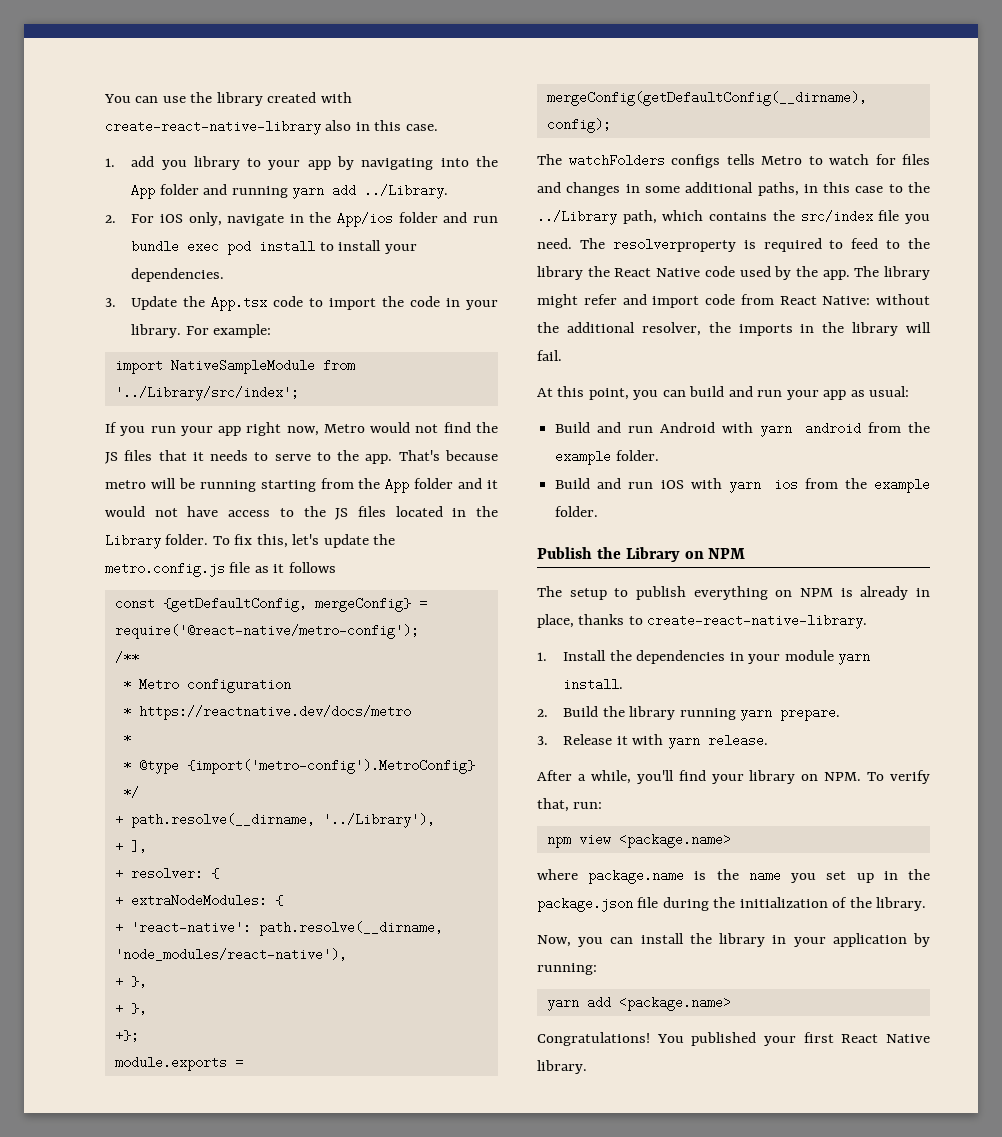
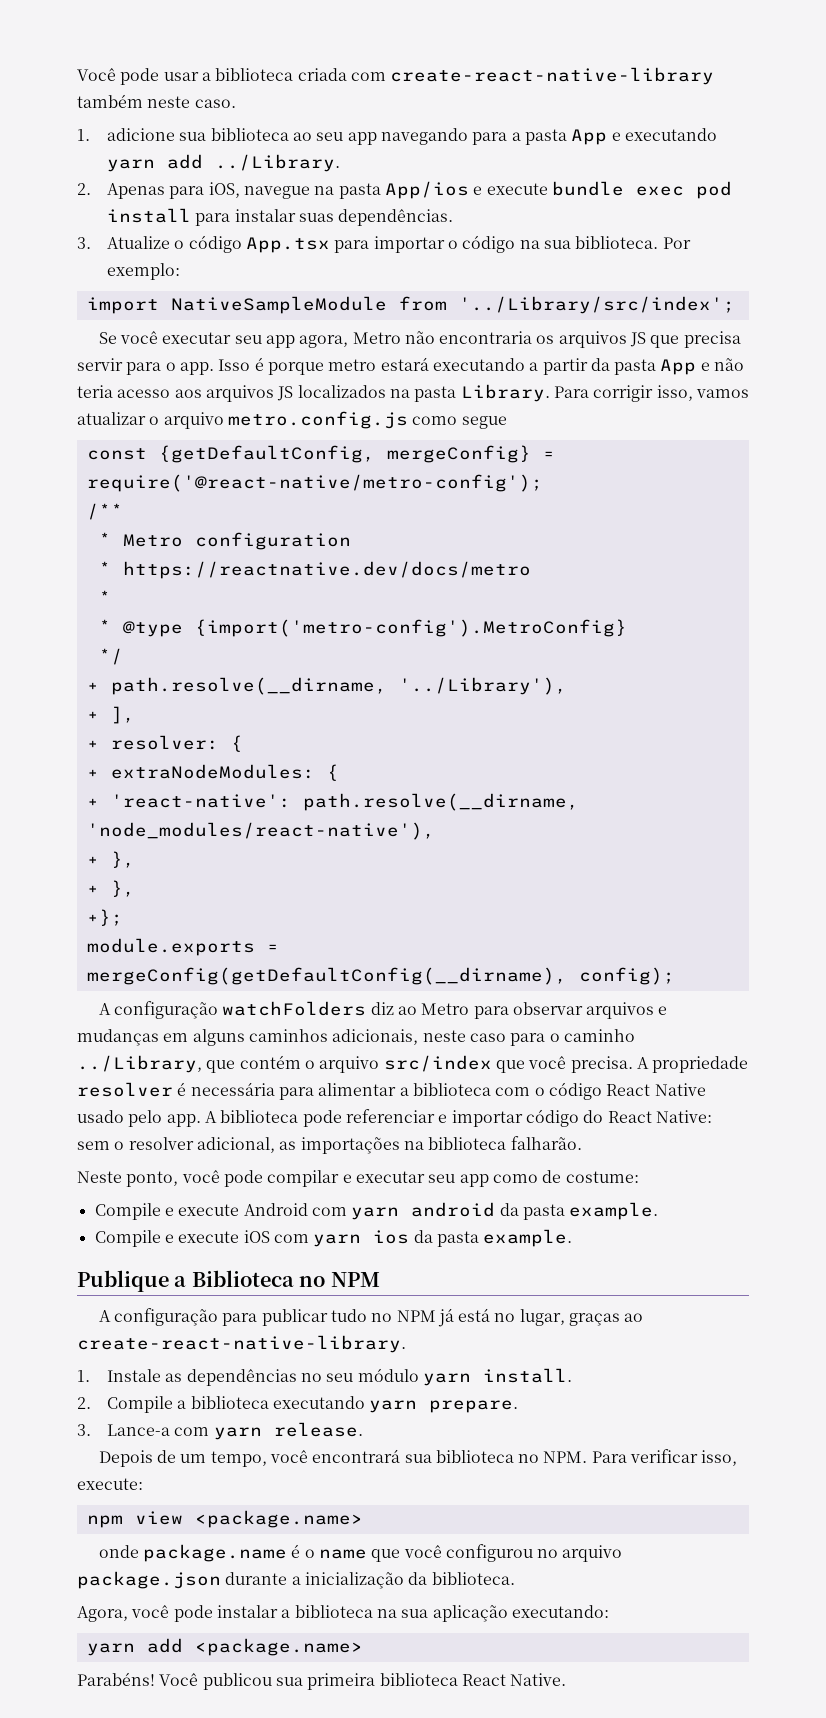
[104,92,352,106] [105,120,438,135] [105,156,498,170] [131,184,449,199] [105,212,498,227] [131,240,417,255] [131,268,225,282] [105,296,499,311] [131,324,272,338] [114,359,355,374] [114,386,299,401] [105,422,498,436] [105,450,498,464] [105,478,498,493] [105,506,499,520] [105,534,396,549] [105,562,336,577] You can use the library created with create-react-native-library also in this case. // 1. add you library to your app by navigating into the App folder and running yarn add ../Library. // 2. For iOS only, navigate in the App/ios folder and run bundle exec pod install to install your dependencies. // 3. Update the App.tsx code to import the code in your library. For example: // import NativeSampleModule from '../Library/src/index'; // If you run your app right now, Metro would not find the JS files that it needs to serve to the app. That's because metro will be running starting from the App folder and it would not have access to the JS files located in the Library folder. To fix this, let's update the metro.config.js file as it follows -> [77,67,715,85] [77,94,236,108] [77,128,717,145] [107,154,341,172] [77,181,732,199] [107,208,454,226] [77,235,691,253] [107,263,181,280] [86,296,735,314] [98,331,741,348] [77,357,745,375] [77,384,749,402] [77,411,507,429] Você pode usar a biblioteca criada com create-react-native-library também neste caso. // 1. adicione sua biblioteca ao seu app navegando para a pasta App e executando yarn add ../Library. // 2. Apenas para iOS, navegue na pasta App/ios e execute bundle exec pod install para instalar suas dependências. // 3. Atualize o código App.tsx para importar o código na sua biblioteca. Por exemplo: // import NativeSampleModule from '../Library/src/index'; // Se você executar seu app agora, Metro não encontraria os arquivos JS que precisa servir para o app. Isso é porque metro estará executando a partir da pasta App e não teria acesso aos arquivos JS localizados na pasta Library. Para corrigir isso, vamos atualizar o arquivo metro.config.js como segue
[537,154,930,168] [537,182,931,196] [537,210,930,225] [537,238,930,252] [537,266,930,280] [537,294,930,308] [537,322,931,336] [537,350,562,361] [537,386,910,400] [555,422,930,437] [555,450,659,465] [555,478,930,493] [555,506,599,517] [537,547,746,562] [537,586,930,600] [537,614,868,629] [537,650,834,664] The watchFolders configs tells Metro to watch for files and changes in some additional paths, in this case to the ../Library path, which contains the src/index file you need. The resolverproperty is required to feed to the library the React Native code used by the app. The library might refer and import code from React Native: without the additional resolver, the imports in the library will fail. // At this point, you can build and run your app as usual: // Build and run Android with yarn android from the example folder. // Build and run iOS with yarn ios from the example folder. // Publish the Library on NPM // The setup to publish everything on NPM is already in place, thanks to create-react-native-library. // 1. Install the dependencies in your module -> [98,1001,668,1019] [77,1029,635,1046] [77,1055,749,1073] [77,1082,706,1100] [77,1109,712,1127] [77,1136,582,1154] [77,1170,639,1187] [94,1202,659,1220] [94,1229,573,1247] [77,1270,380,1292] [98,1308,644,1327] [77,1335,406,1353] [77,1368,419,1386] A configuração watchFolders diz ao Metro para observar arquivos e mudanças em alguns caminhos adicionais, neste caso para o caminho ../Library, que contém o arquivo src/index que você precisa. A propriedade resolver é necessária para alimentar a biblioteca com o código React Native usado pelo app. A biblioteca pode referenciar e importar código do React Native: sem o resolver adicional, as importações na biblioteca falharão. // Neste ponto, você pode compilar e executar seu app como de costume: // Compile e execute Android com yarn android da pasta example. // Compile e execute iOS com yarn ios da pasta example. // Publique a Biblioteca no NPM // A configuração para publicar tudo no NPM já está no lugar, graças ao create-react-native-library. // 1. Instale as dependências no seu módulo
[563,706,736,720] Build the library running -> [107,1396,365,1413] Compile a biblioteca executando
[563,734,664,745] Release it with -> [107,1424,210,1436] Lance-a com
[537,770,930,784] [537,798,603,812] [546,833,731,848] [537,869,930,884] [537,897,927,912] [537,933,930,947] [537,963,597,975] [546,996,731,1011] [537,1032,930,1046] [537,1060,587,1074] After a while, you'll find your library on NPM. To verify that, run: // npm view <package.name> // where package.name is the name you set up in the package.json file during the initialization of the library. // Now, you can install the library in your application by running: // yarn add <package.name> // Congratulations! You published your first React Native library. -> [98,1449,738,1467] [77,1478,143,1490] [86,1510,363,1528] [98,1544,623,1562] [77,1571,515,1589] [77,1605,609,1622] [86,1638,363,1656] [77,1672,567,1690] Depois de um tempo, você encontrará sua biblioteca no NPM. Para verificar isso, execute: // npm view <package.name> // onde package.name é o name que você configurou no arquivo package.json durante a inicialização da biblioteca. // Agora, você pode instalar a biblioteca na sua aplicação executando: // yarn add <package.name> // Parabéns! Você publicou sua primeira biblioteca React Native.

